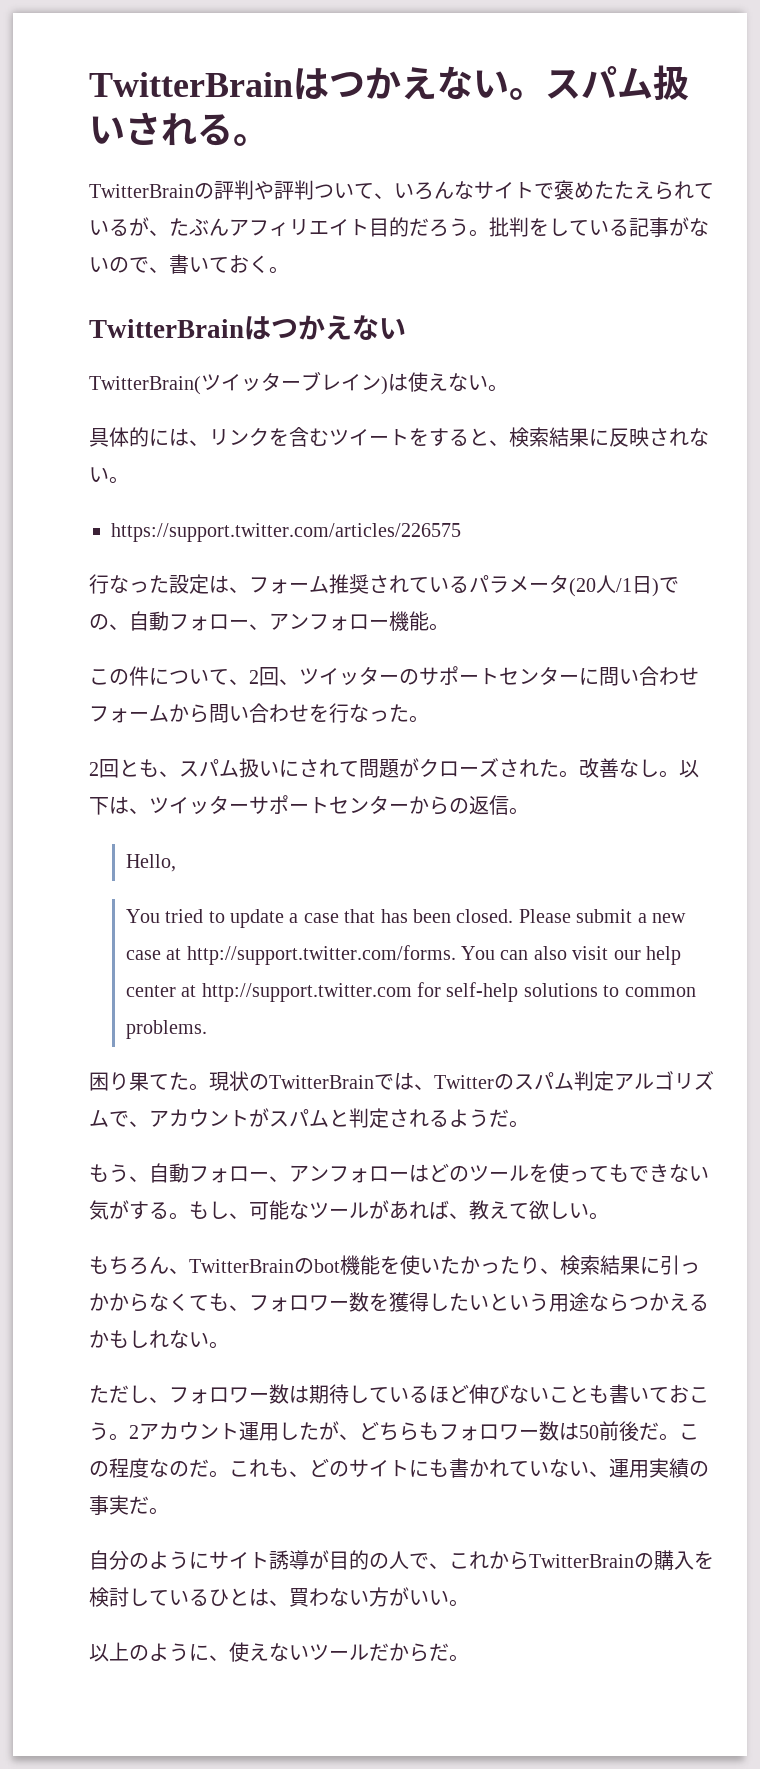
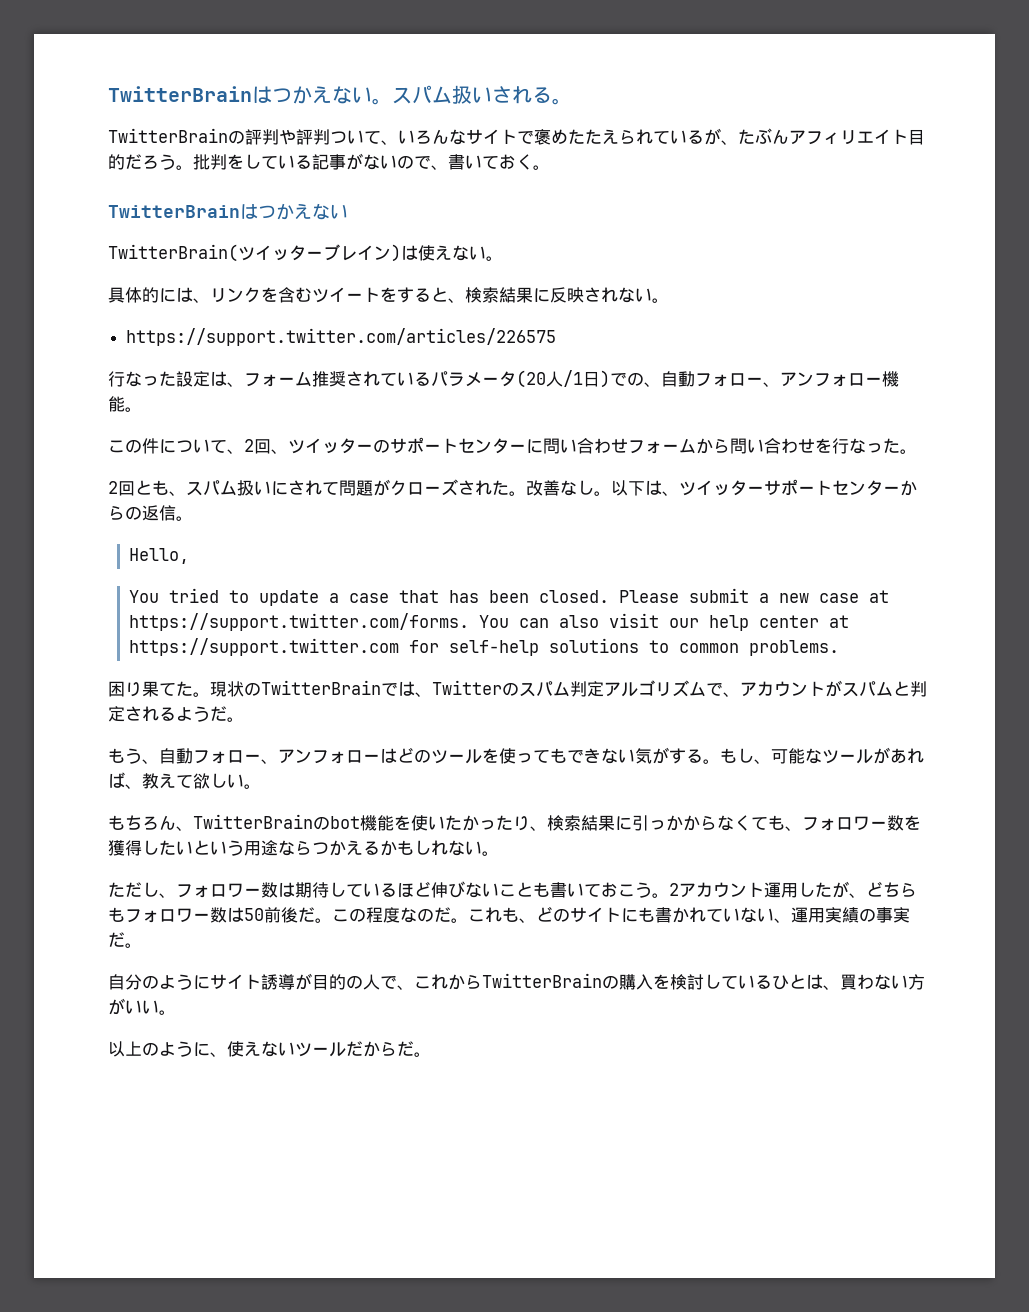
[186,945,456,965] http://support.twitter.com/forms. -> [128,613,469,631] https://support.twitter.com/forms.
[201,983,412,1002] http://support.twitter.com -> [128,638,399,656] https://support.twitter.com

